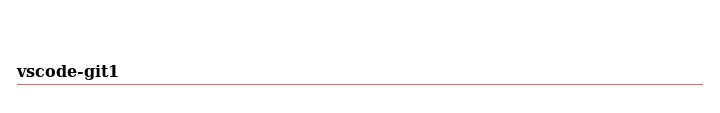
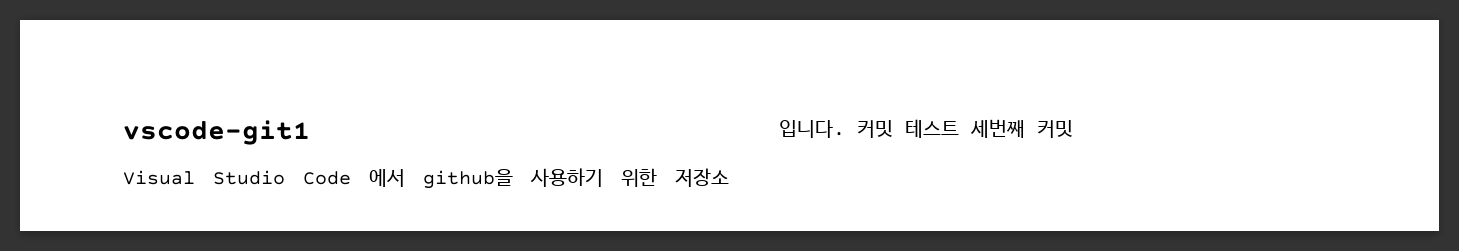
(119, 72) none -> [123,168,729,189] [779,119,1073,138] // Visual Studio Code 에서 github을 사용하기 위한 저장소 입니다. 커밋 테스트 세번째 커밋

